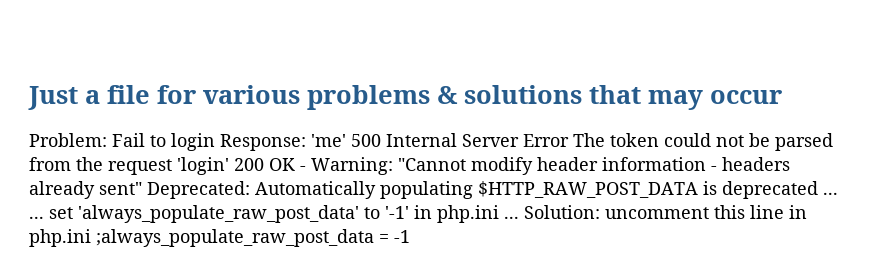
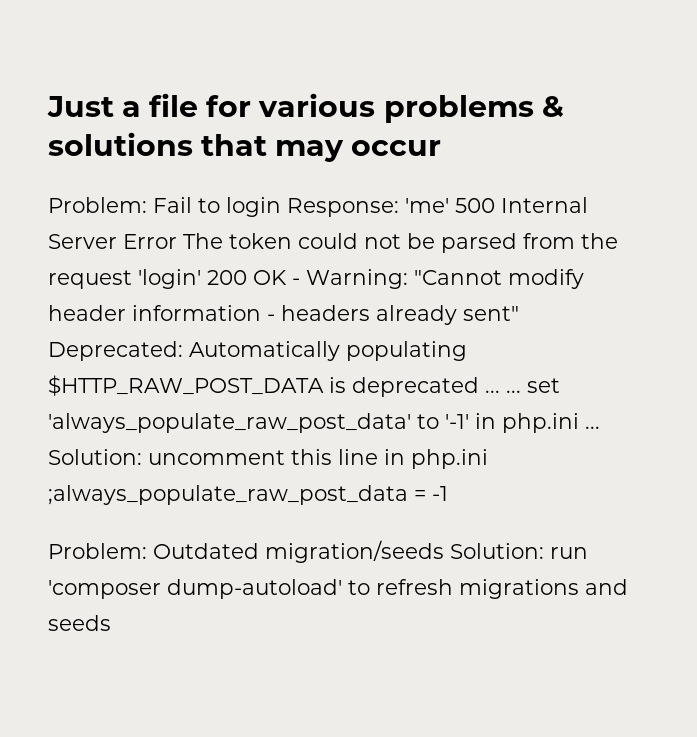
(410, 236) none -> [48,540,588,563] [48,579,628,599] [48,615,111,631] // Problem: Outdated migration/seeds Solution: run 'composer dump-autoload' to refresh migrations and seeds

